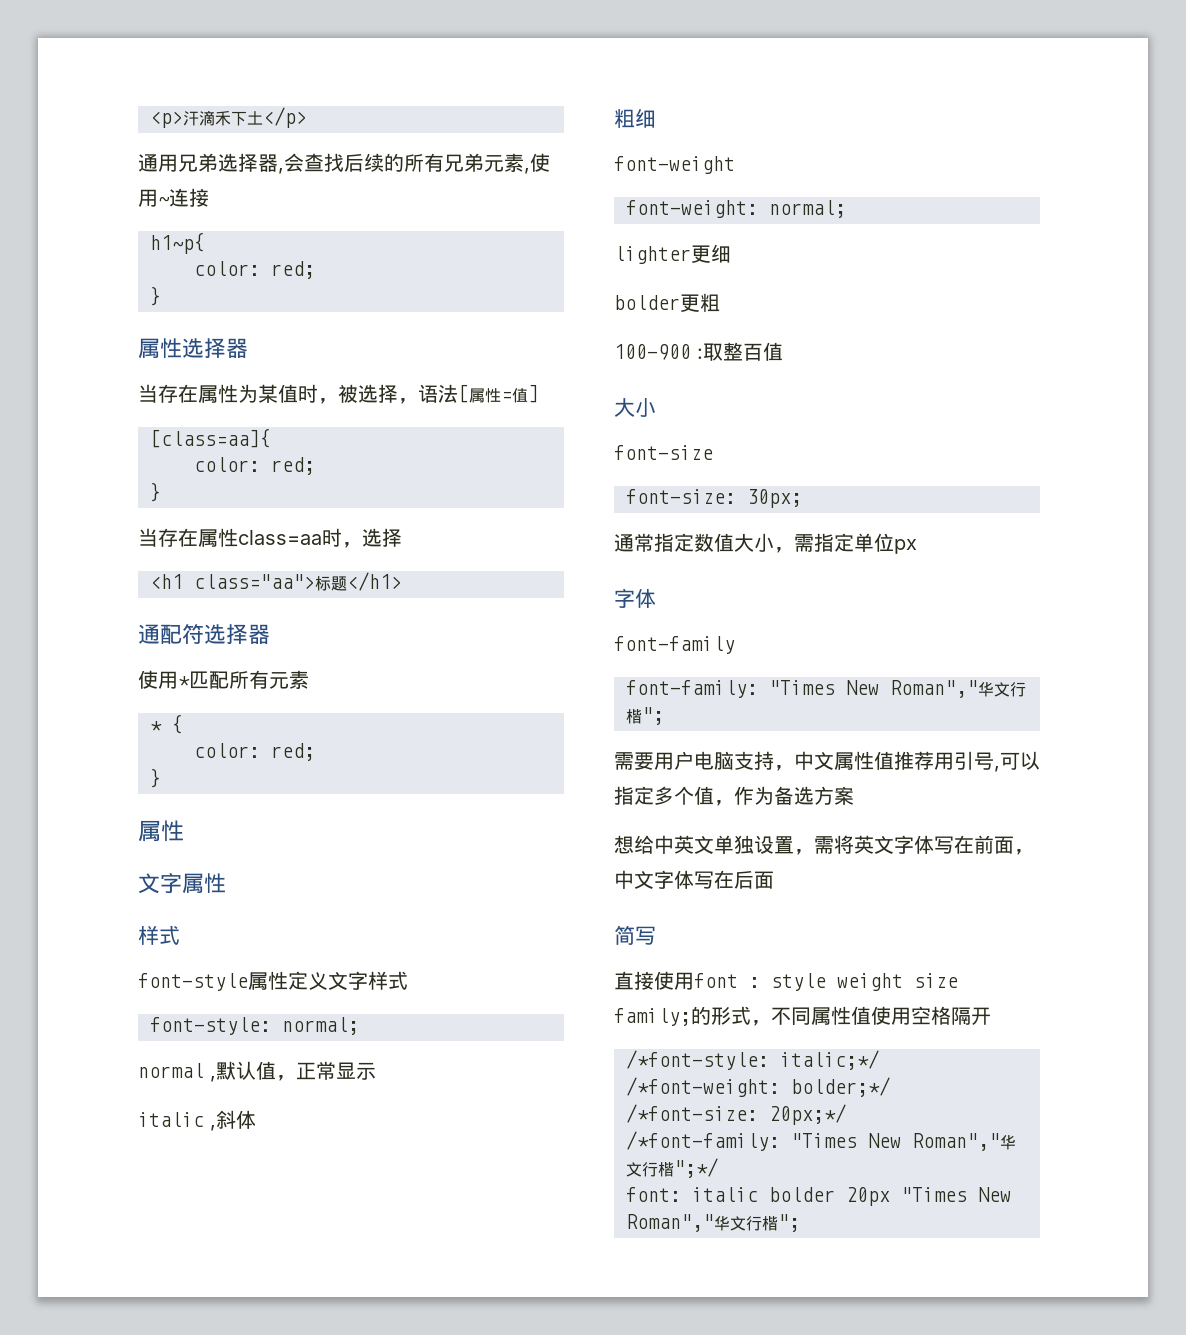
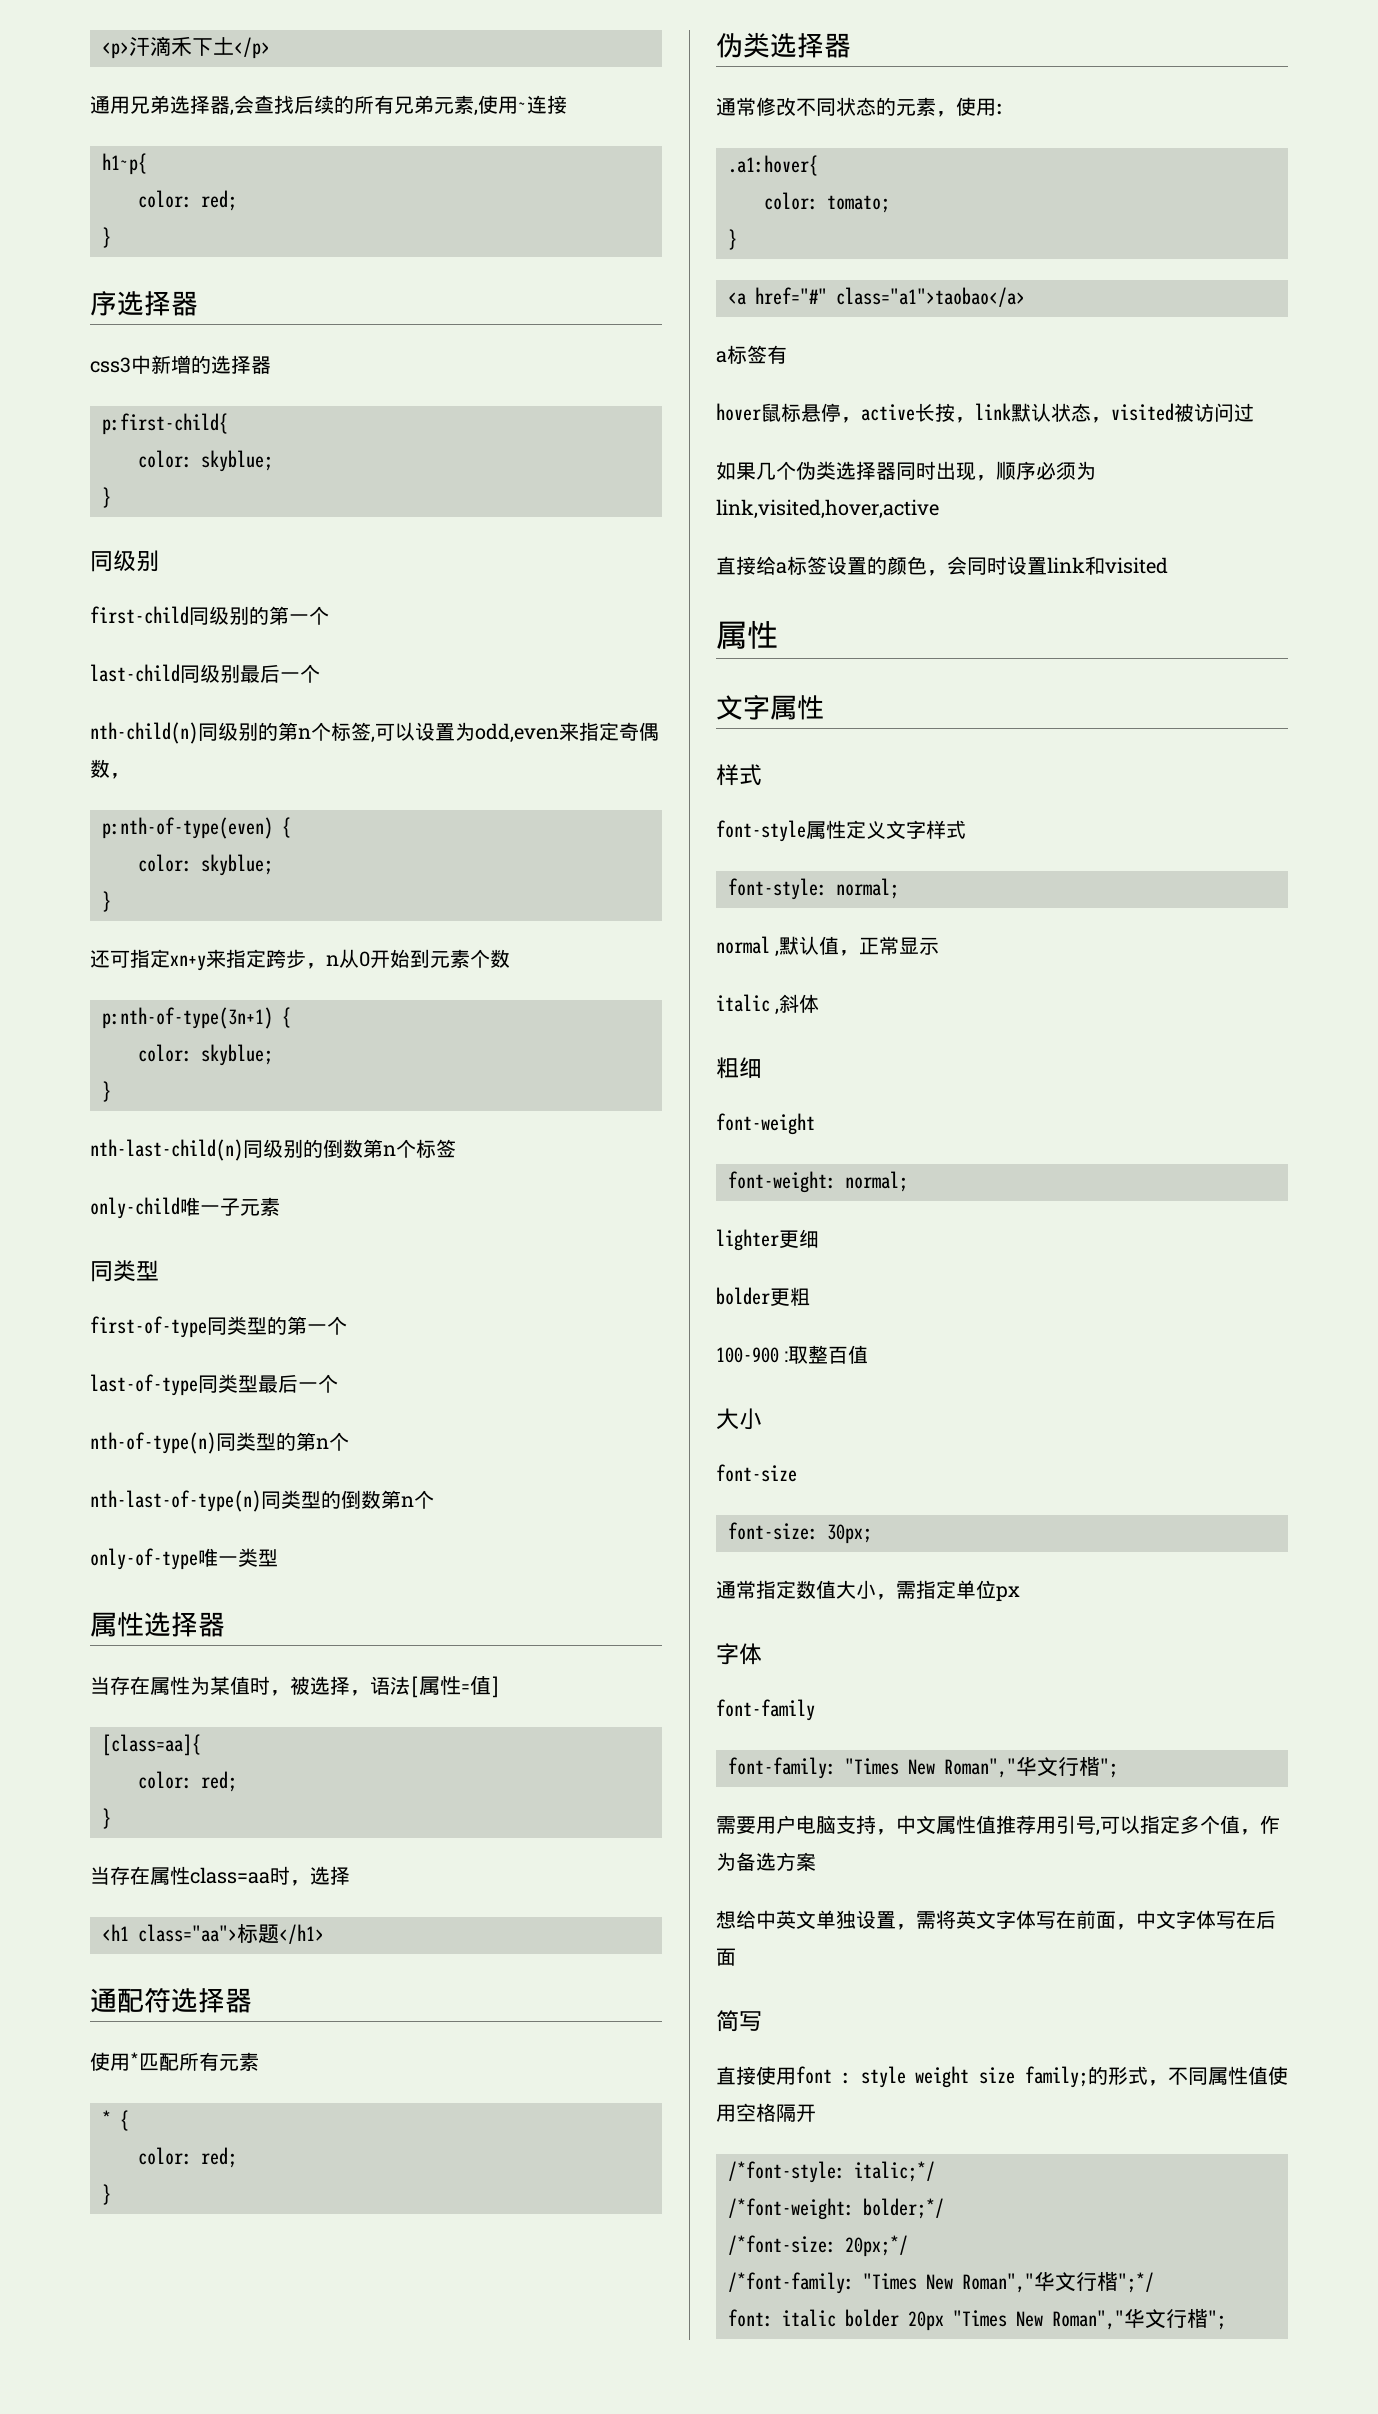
(161, 296) none -> [90,291,198,316] [90,355,271,374] [102,413,228,435] [138,450,273,472] [102,487,111,508] [90,550,159,572] [90,606,329,625] [90,664,320,683] [90,722,659,744] [90,759,130,779] [102,817,291,839] [138,854,273,876] [102,891,111,912] [90,949,510,971] [102,1007,291,1029] [138,1044,273,1066] [102,1081,111,1102] [90,1139,456,1161] [90,1197,280,1219] [90,1260,159,1282] [90,1316,347,1338] [90,1374,338,1396] [90,1432,349,1454] [90,1490,434,1512] [90,1548,278,1570] // 序选择器 // css3中新增的选择器 // p:first-child{ // color: skyblue; // } // 同级别 // first-child同级别的第一个 // last-child同级别最后一个 // nth-child(n)同级别的第n个标签,可以设置为odd,even来指定奇偶数， // p:nth-of-type(even) { // color: skyblue; // } // 还可指定xn+y来指定跨步，n从0开始到元素个数 // p:nth-of-type(3n+1) { // color: skyblue; // } // nth-last-child(n)同级别的倒数第n个标签 // only-child唯一子元素 // 同类型 // first-of-type同类型的第一个 // last-of-type同类型最后一个 // nth-of-type(n)同类型的第n个 // nth-last-of-type(n)同类型的倒数第n个 // only-of-type唯一类型
(161, 778) none -> [716,32,851,58] [716,97,1005,117] [728,155,818,176] [764,192,890,213] [728,229,737,250] [728,287,1025,307] [716,345,787,364] [716,403,1254,423] [716,461,1096,481] [716,499,939,519] [716,556,1168,576] // 伪类选择器 // 通常修改不同状态的元素，使用: // .a1:hover{ // color: tomato; // } // <a href="#" class="a1">taobao</a> // a标签有 // hover鼠标悬停，active长按，link默认状态，visited被访问过 // 如果几个伪类选择器同时出现，顺序必须为link,visited,hover,active // 直接给a标签设置的颜色，会同时设置link和visited

